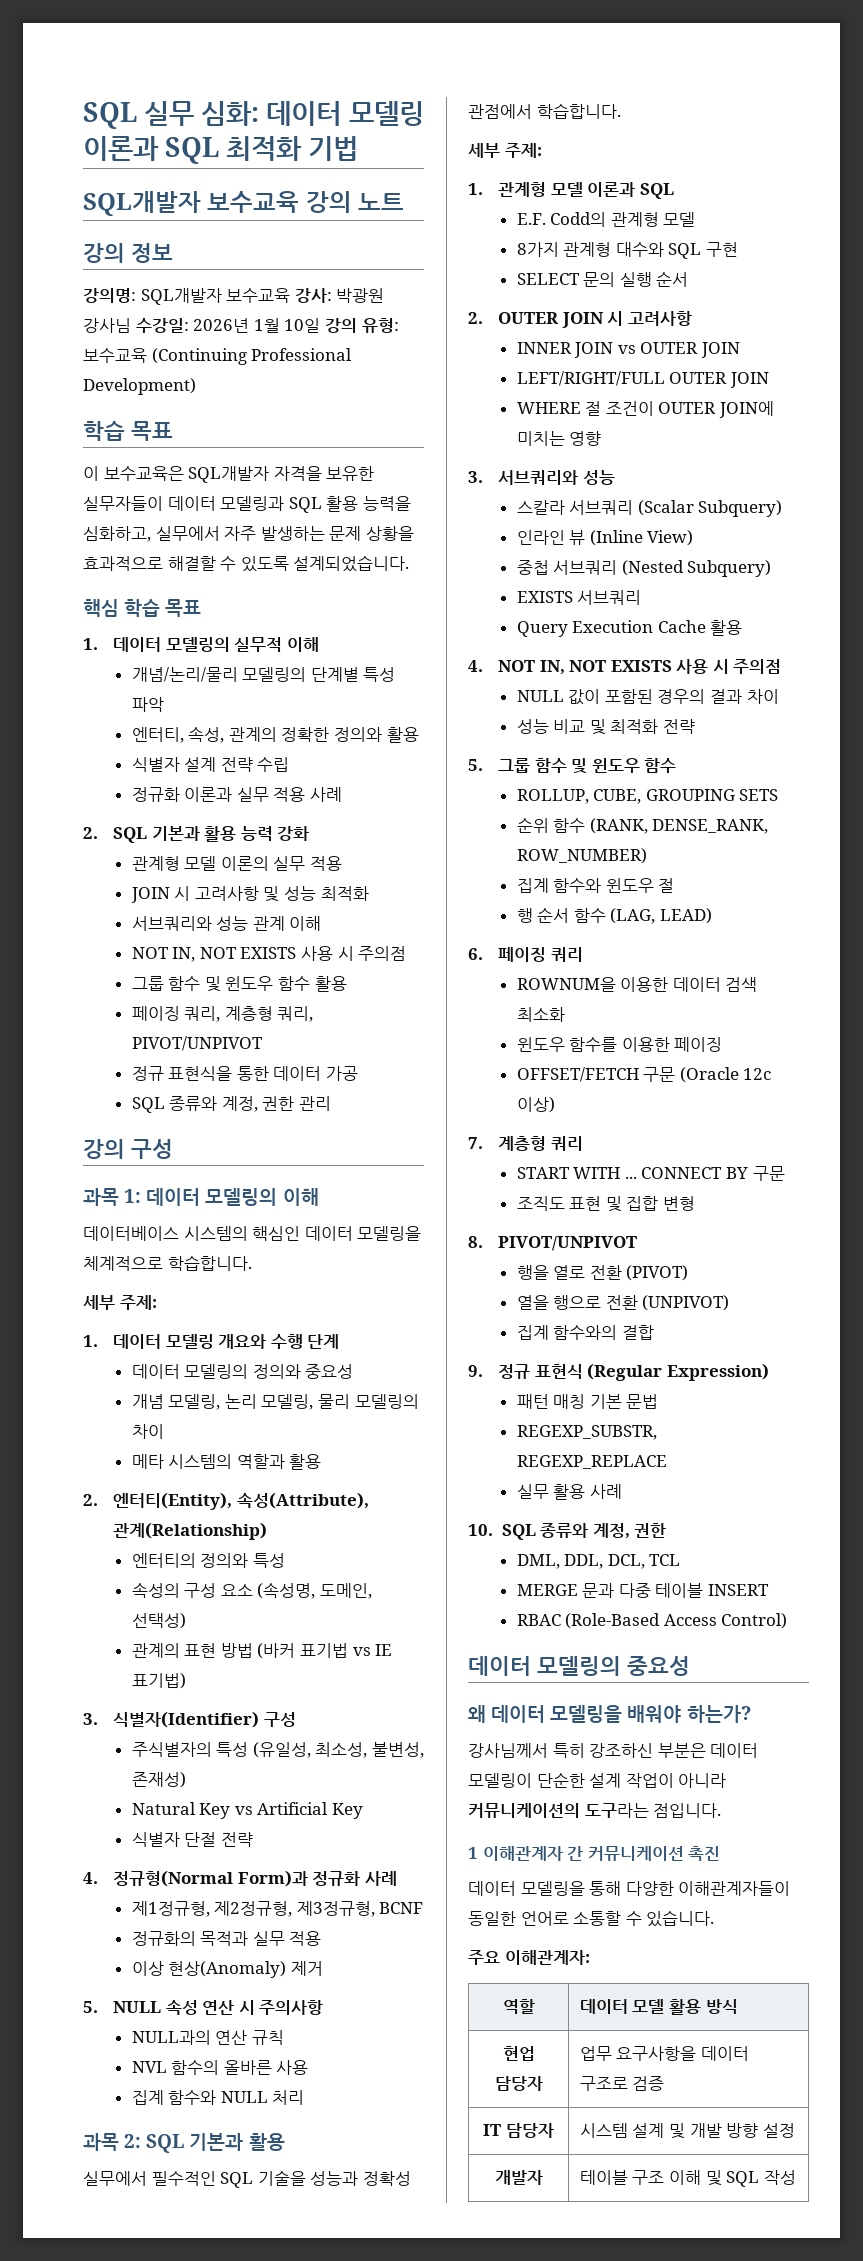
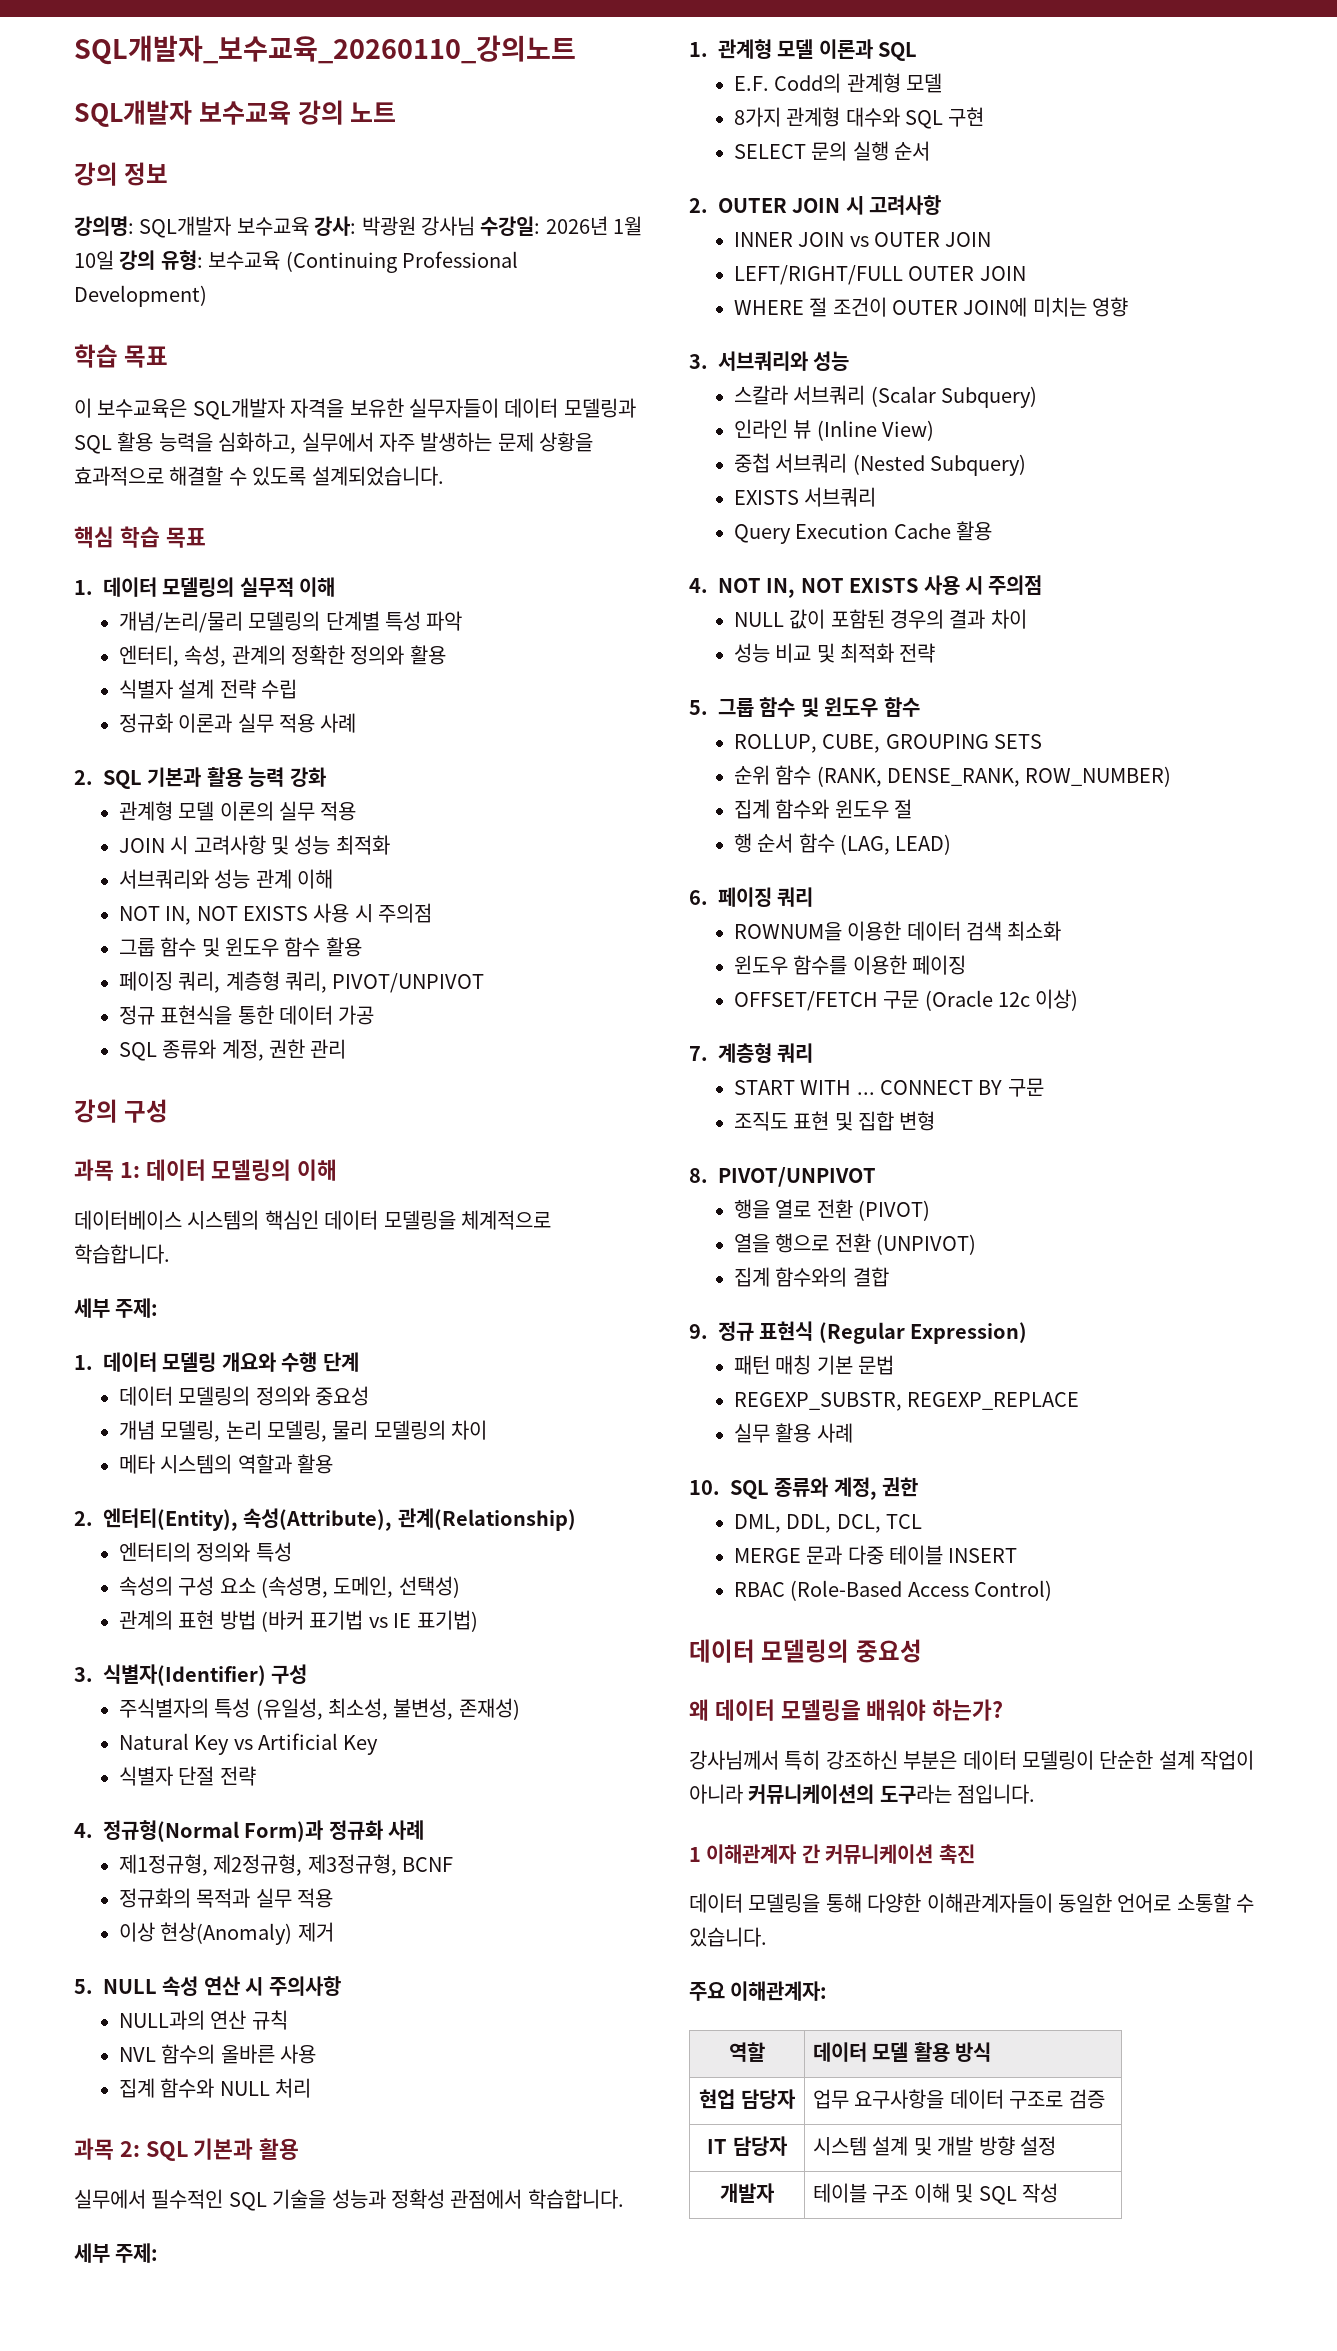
[83,101,424,129] [83,136,359,164] SQL 실무 심화: 데이터 모델링 이론과 SQL 최적화 기법 -> [74,35,576,65] SQL개발자_보수교육_20260110_강의노트

